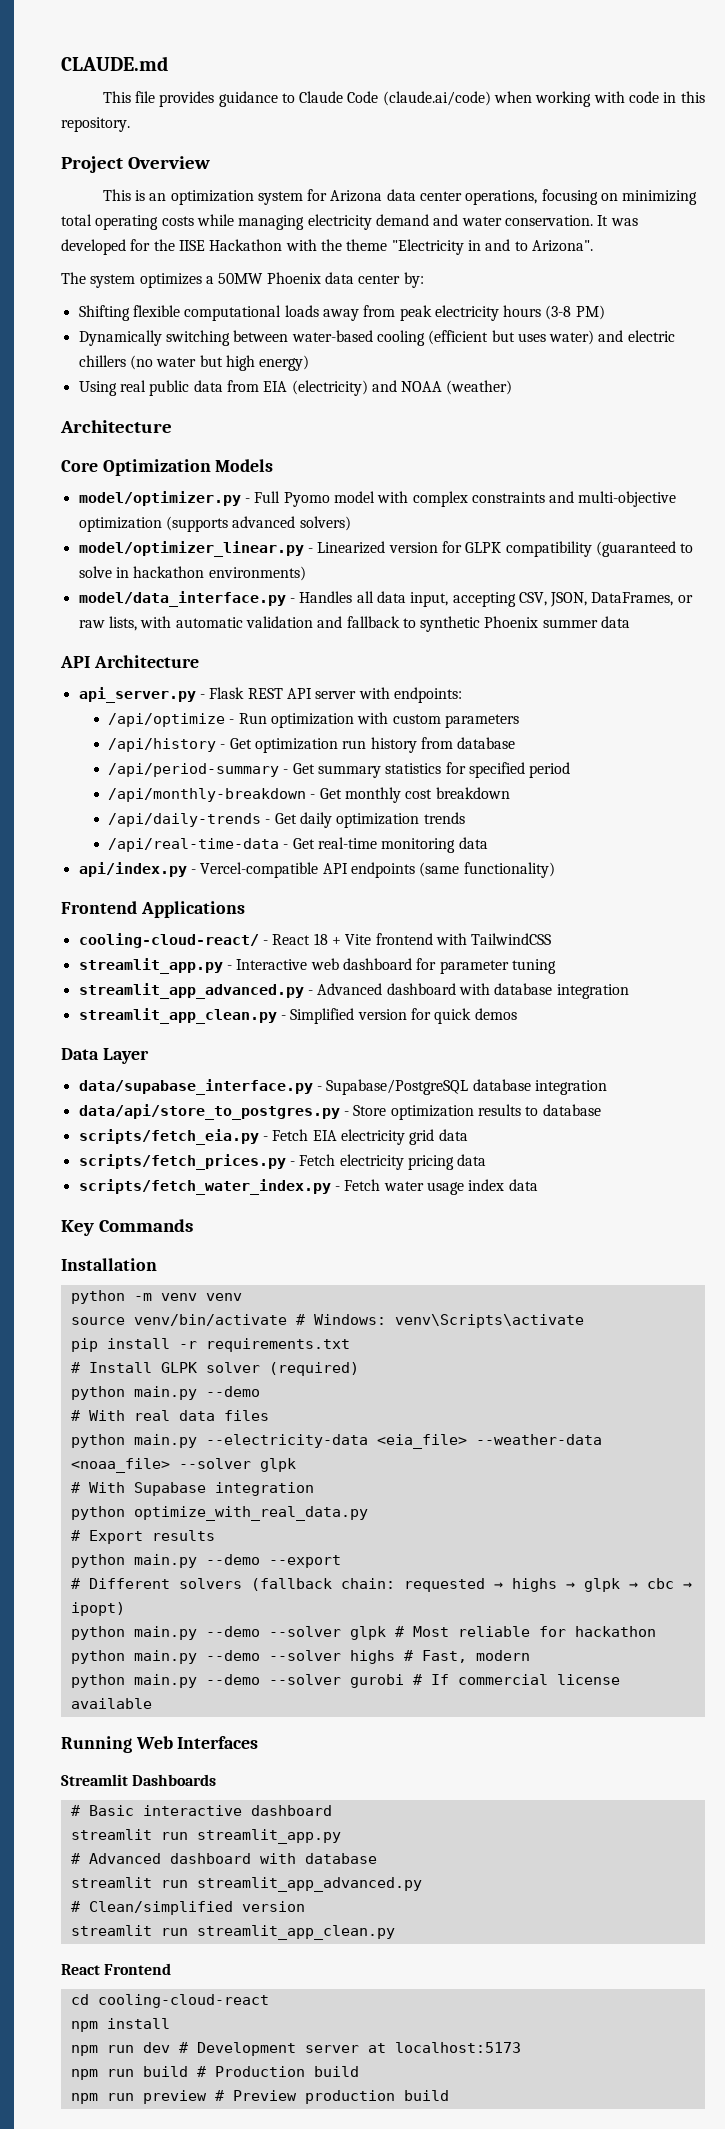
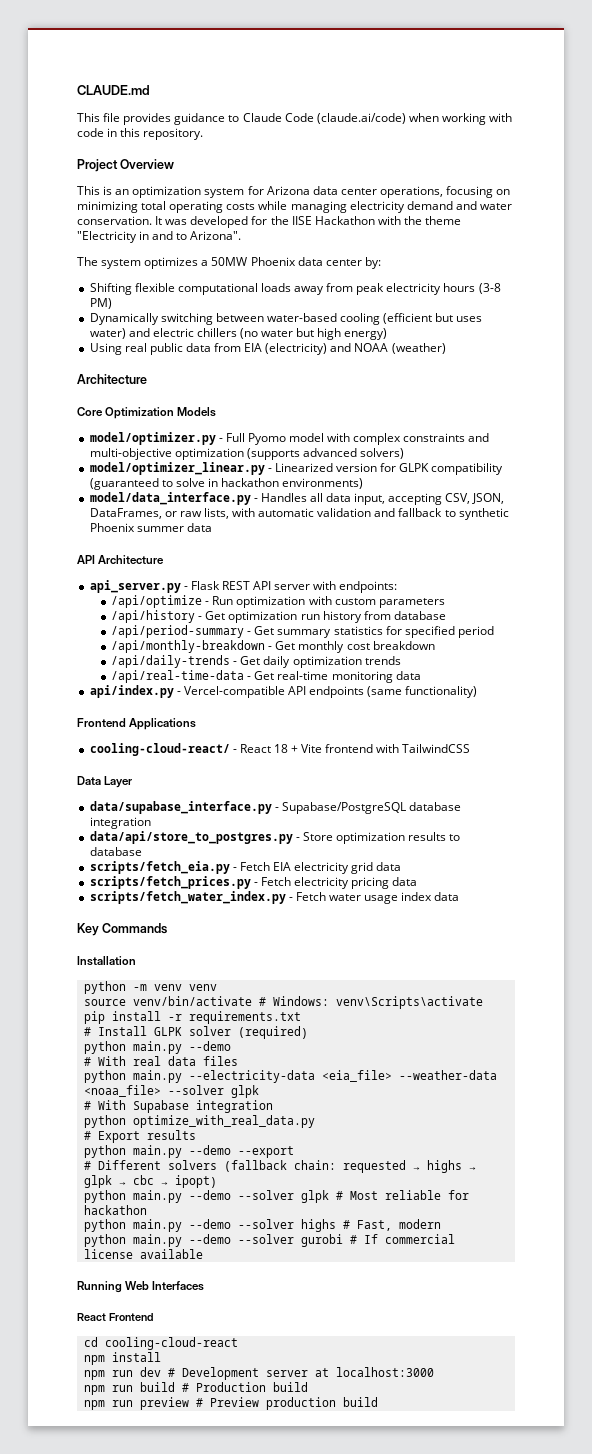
[78,958,556,974] [78,983,629,999] [78,1008,517,1024] // streamlit_app.py - Interactive web dashboard for parameter tuning // streamlit_app_advanced.py - Advanced dashboard with database integration // streamlit_app_clean.py - Simplified version for quick demos -> (471, 748) none
[61,1774,217,1786] [70,1805,332,1816] [70,1829,341,1844] [70,1853,377,1864] [70,1877,422,1892] [70,1901,305,1915] [70,1925,395,1940] // Streamlit Dashboards // # Basic interactive dashboard // streamlit run streamlit_app.py // # Advanced dashboard with database // streamlit run streamlit_app_advanced.py // # Clean/simplified version // streamlit run streamlit_app_clean.py -> (205, 1286) none
[394,2042,521,2053] localhost:5173 -> [335,1367,434,1377] localhost:3000

